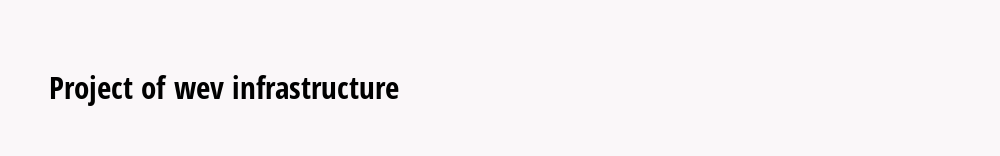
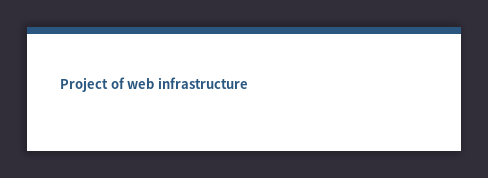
[173,82,224,99] wev -> [127,78,155,89] web

